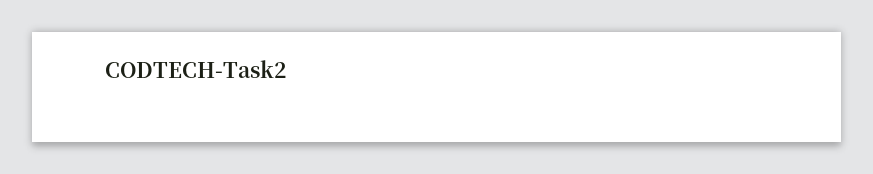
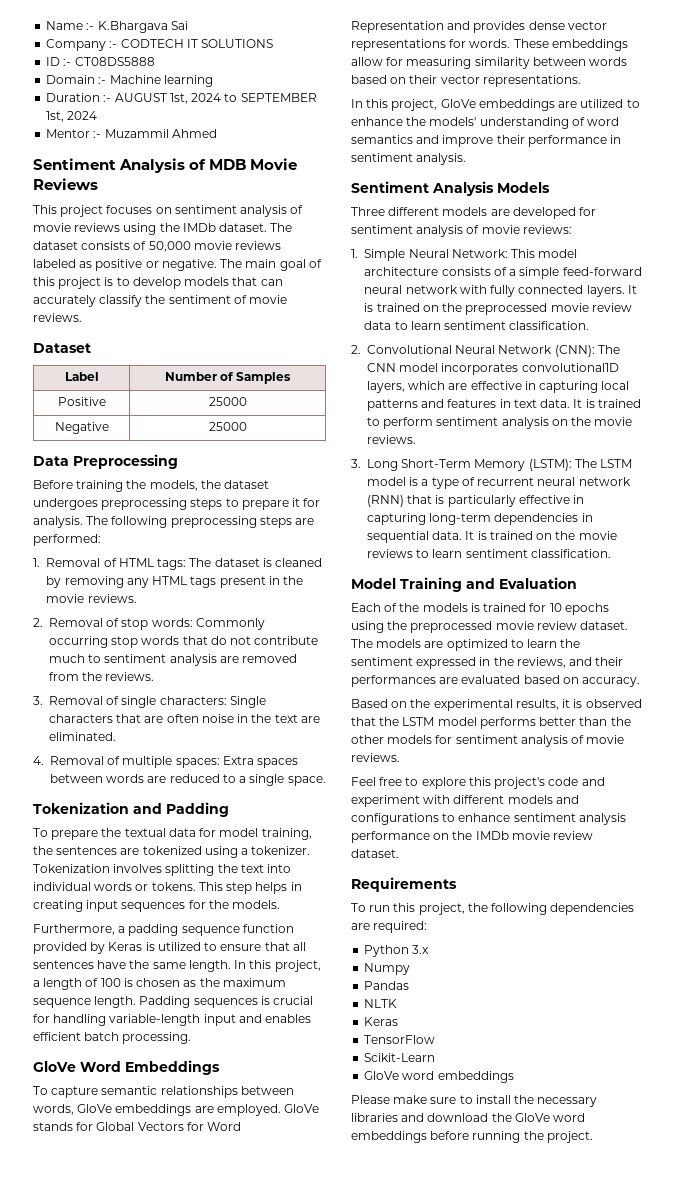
[105,60,286,78] CODTECH-Task2 -> [46,21,188,33] [46,39,274,51] [46,57,155,66] [46,75,213,87] [46,93,317,104] [46,111,98,122] [46,129,217,138] [33,158,298,173] [33,178,98,190] [33,205,304,217] [33,223,293,235] [33,241,282,252] [33,259,322,271] [33,277,283,289] [33,295,288,307] [33,313,82,322] [33,343,91,353] [64,372,99,381] [164,372,292,384] [57,397,106,406] [208,397,247,406] [54,422,109,434] [208,422,247,431] [33,454,178,469] [33,480,270,492] [33,498,321,510] [33,516,315,528] [33,534,101,546] [33,558,323,570] [46,576,304,588] [46,594,137,603] [33,618,265,630] [49,636,319,648] [49,654,298,666] [49,672,155,681] [33,696,266,708] [49,714,320,723] [49,732,116,741] [33,756,299,768] [50,774,326,786] [33,802,229,817] [33,828,312,840] [33,846,311,858] [33,864,292,876] [33,882,302,894] [33,900,281,912] [33,924,294,936] [33,942,306,954] [33,960,321,972] [33,978,286,990] [33,996,314,1008] [33,1014,312,1026] [33,1032,192,1044] [33,1060,220,1075] [33,1086,294,1098] [33,1104,320,1116] [33,1122,242,1131] [351,21,607,33] [351,39,628,51] [351,57,628,69] [351,75,581,87] [351,99,640,111] [351,117,620,129] [351,135,622,147] [351,153,467,165] [351,181,550,196] [351,207,597,219] [351,225,572,237] [351,249,578,261] [364,267,642,279] [364,285,637,297] [364,303,632,315] [364,321,590,330] [351,345,620,357] [367,363,619,375] [367,381,630,393] [367,399,641,411] [367,417,633,429] [367,435,416,444] [351,459,633,471] [367,477,631,489] [367,495,585,507] [367,513,593,525] [367,531,617,543] [367,549,611,558] [351,577,577,592] [351,603,609,615] [351,621,629,633] [351,639,581,651] [351,657,624,669] [351,675,641,687] [351,699,642,711] [351,717,631,729] [351,735,625,747] [351,753,400,762] [351,777,605,789] [351,795,579,807] [351,813,626,825] [351,831,594,843] [351,849,399,858] [351,877,457,892] [351,903,635,915] [351,921,428,933] [364,945,430,957] [364,963,411,975] [364,981,410,990] [364,999,398,1008] [364,1017,399,1026] [364,1035,436,1044] [364,1053,436,1062] [364,1071,514,1083] [351,1095,598,1107] [351,1113,586,1122] [351,1131,593,1143] Name :- K.Bhargava Sai // Company :- CODTECH IT SOLUTIONS // ID :- CT08DS5888 // Domain :- Machine learning // Duration :- AUGUST 1st, 2024 to SEPTEMBER 1st, 2024 // Mentor :- Muzammil Ahmed // Sentiment Analysis of MDB Movie Reviews // This project focuses on sentiment analysis of movie reviews using the IMDb dataset. The dataset consists of 50,000 movie reviews labeled as positive or negative. The main goal of this project is to develop models that can accurately classify the sentiment of movie reviews. // Dataset // Label | Number of Samples // Positive | 25000 // Negative | 25000 // Data Preprocessing // Before training the models, the dataset undergoes preprocessing steps to prepare it for analysis. The following preprocessing steps are performed: // 1. Removal of HTML tags: The dataset is cleaned by removing any HTML tags present in the movie reviews. // 2. Removal of stop words: Commonly occurring stop words that do not contribute much to sentiment analysis are removed from the reviews. // 3. Removal of single characters: Single characters that are often noise in the text are eliminated. // 4. Removal of multiple spaces: Extra spaces between words are reduced to a single space. // Tokenization and Padding // To prepare the textual data for model training, the sentences are tokenized using a tokenizer. Tokenization involves splitting the text into individual words or tokens. This step helps in creating input sequences for the models. // Furthermore, a padding sequence function provided by Keras is utilized to ensure that all sentences have the same length. In this project, a length of 100 is chosen as the maximum sequence length. Padding sequences is crucial for handling variable-length input and enables efficient batch processing. // GloVe Word Embeddings // To capture semantic relationships between words, GloVe embeddings are employed. GloVe stands for Global Vectors for Word Representation and provides dense vector representations for words. These embeddings allow for measuring similarity between words based on their vector representations. // In this project, GloVe embeddings are utilized to enhance the models' understanding of word semantics and improve their performance in sentiment analysis. // Sentiment Analysis Models // Three different models are developed for sentiment analysis of movie reviews: // 1. Simple Neural Network: This model architecture consists of a simple feed-forward neural network with fully connected layers. It is trained on the preprocessed movie review data to learn sentiment classification. // 2. Convolutional Neural Network (CNN): The CNN model incorporates convolutional1D layers, which are effective in capturing local patterns and features in text data. It is trained to perform sentiment analysis on the movie reviews. // 3. Long Short-Term Memory (LSTM): The LSTM model is a type of recurrent neural network (RNN) that is particularly effective in capturing long-term dependencies in sequential data. It is trained on the movie reviews to learn sentiment classification. // Model Training and Evaluation // Each of the models is trained for 10 epochs using the preprocessed movie review dataset. The models are optimized to learn the sentiment expressed in the reviews, and their performances are evaluated based on accuracy. // Based on the experimental results, it is observed that the LSTM model performs better than the other models for sentiment analysis of movie reviews. // Feel free to explore this project's code and experiment with different models and configurations to enhance sentiment analysis performance on the IMDb movie review dataset. // Requirements // To run this project, the following dependencies are required: // Python 3.x // Numpy // Pandas // NLTK // Keras // TensorFlow // Scikit-Learn // GloVe word embeddings // Please make sure to install the necessary libraries and download the GloVe word embeddings before running the project.

